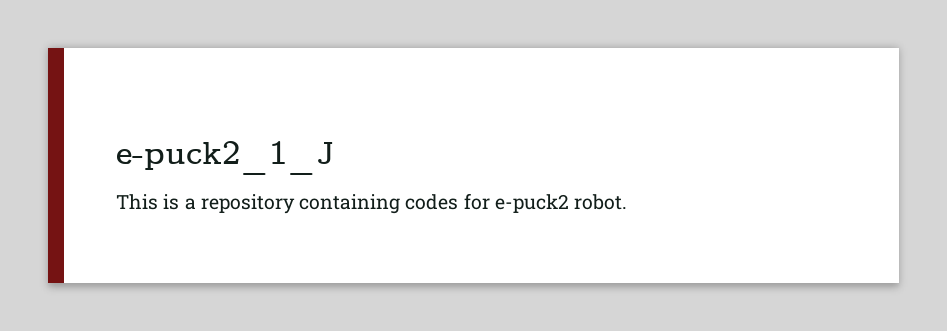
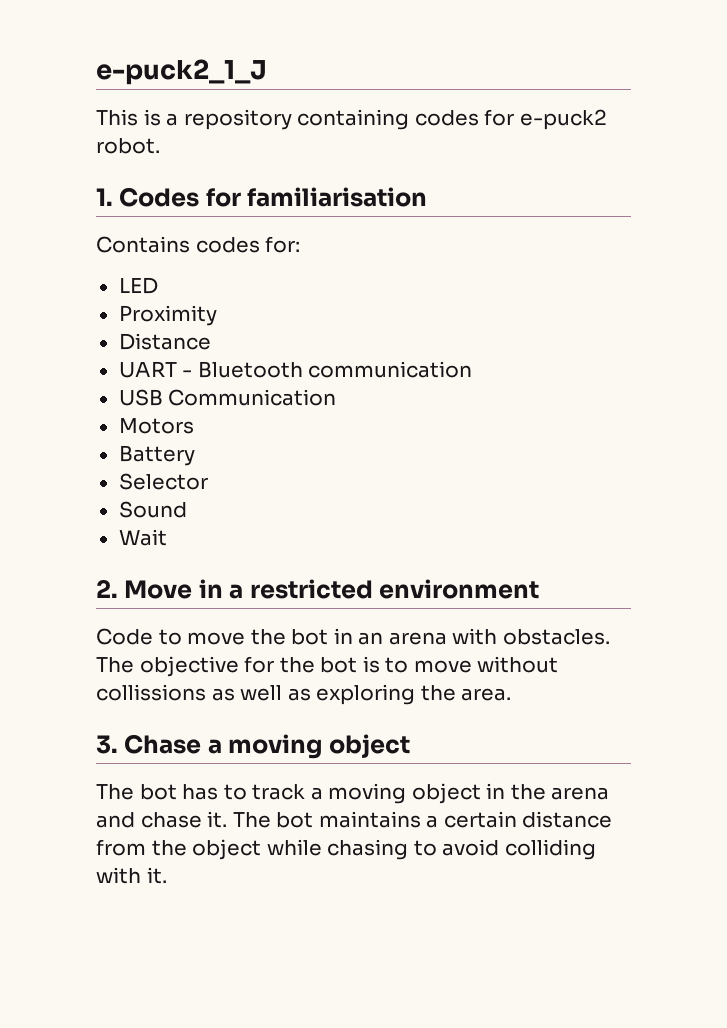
(628, 202) none -> [96,187,428,207] [96,236,301,253] [118,277,158,294] [118,305,217,326] [118,333,211,350] [118,361,473,378] [118,389,337,406] [118,418,194,434] [118,445,195,466] [118,473,208,490] [118,501,187,518] [118,529,167,546] [96,579,540,599] [96,628,610,645] [96,656,559,677] [96,684,512,705] [96,734,410,759] [96,783,610,804] [96,811,613,828] [96,839,596,860] [96,867,167,884] // 1. Codes for familiarisation // Contains codes for: // LED // Proximity // Distance // UART - Bluetooth communication // USB Communication // Motors // Battery // Selector // Sound // Wait // 2. Move in a restricted environment // Code to move the bot in an arena with obstacles. The objective for the bot is to move without collissions as well as exploring the area. // 3. Chase a moving object // The bot has to track a moving object in the arena and chase it. The bot maintains a certain distance from the object while chasing to avoid colliding with it.

